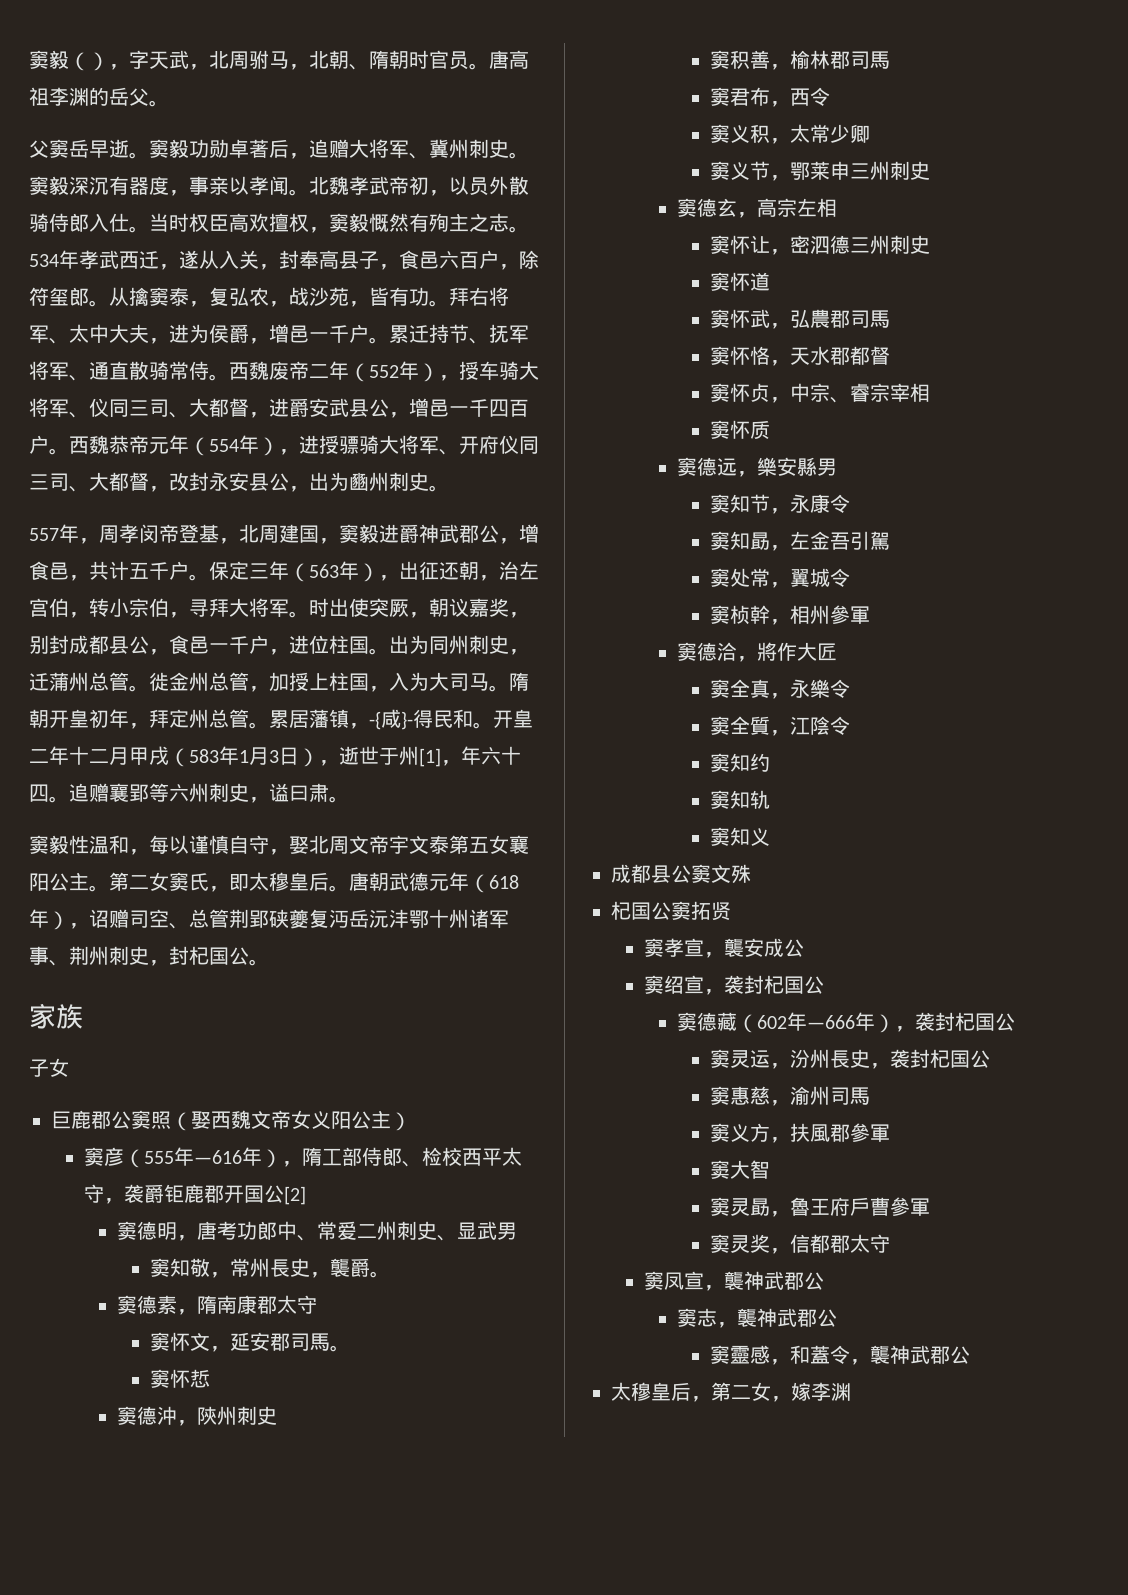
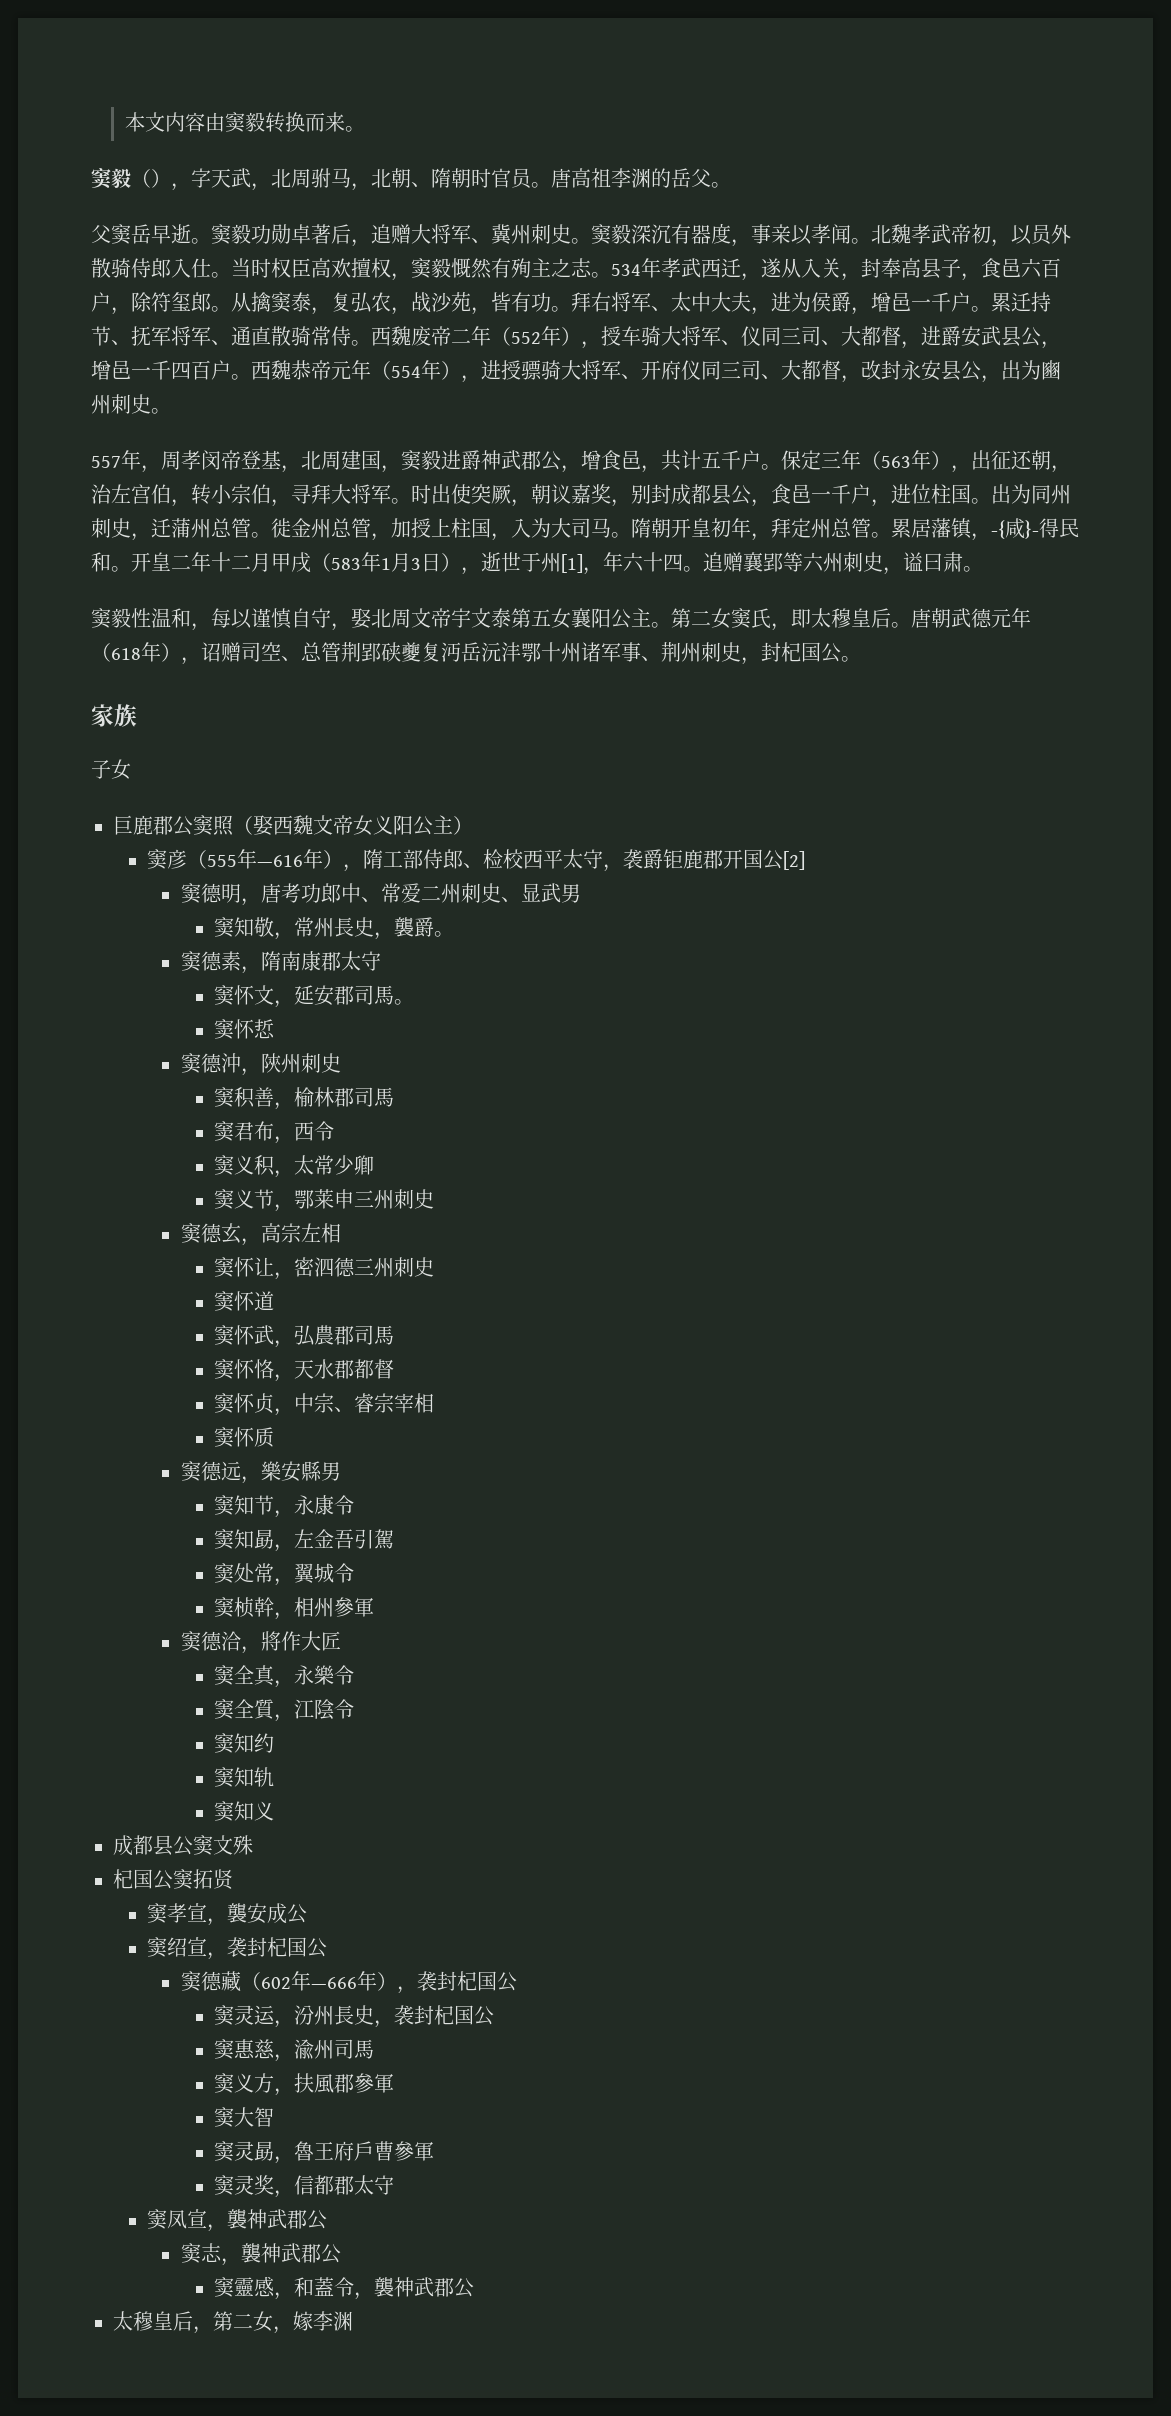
(29, 59) none -> [124,112,365,133] 本文内容由窦毅转换而来。 //

